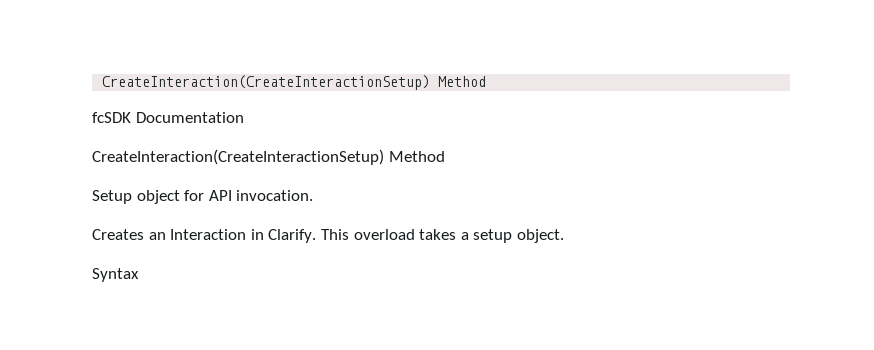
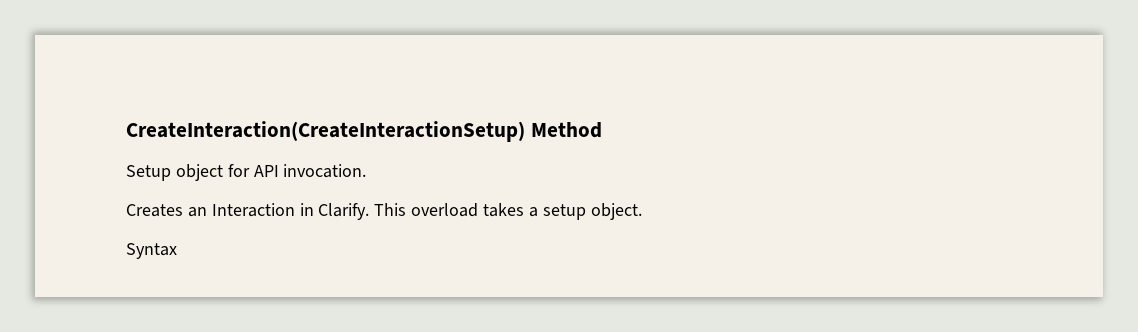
[102,75,487,90] [92,112,244,123] [92,149,445,165] CreateInteraction(CreateInteractionSetup) Method // fcSDK Documentation // CreateInteraction(CreateInteractionSetup) Method -> [126,121,602,142] CreateInteraction(CreateInteractionSetup) Method

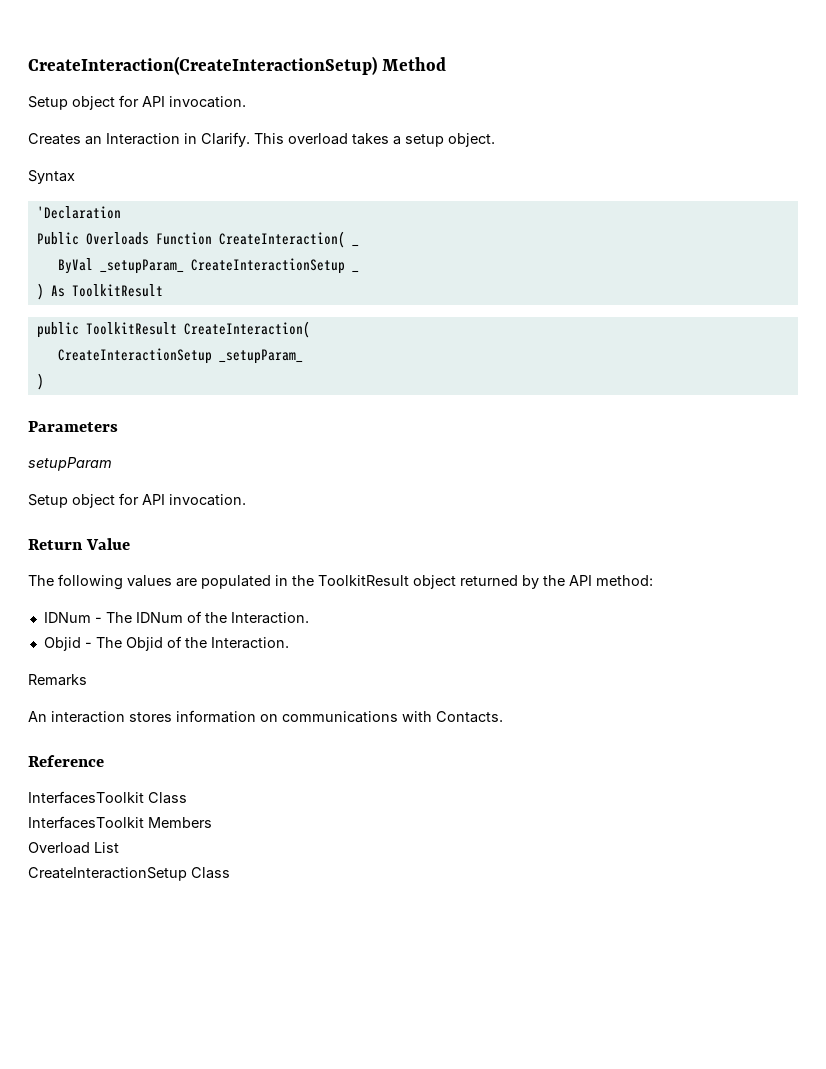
(177, 251) none -> [36,206,121,219] [36,231,359,248] [57,258,359,274] [36,283,163,300] [36,321,310,338] [57,348,303,364] [36,373,44,390] [28,421,118,432] [28,457,112,471] [28,493,246,508] [28,538,130,550] [28,574,653,590] [43,611,309,624] [43,636,289,651] [28,674,87,686] [28,710,503,723] [28,755,104,767] [28,791,187,804] [28,816,212,829] [28,842,119,854] [28,867,230,881] // 'Declaration // Public Overloads Function CreateInteraction( _ // ByVal _setupParam_ CreateInteractionSetup _ // ) As ToolkitResult // public ToolkitResult CreateInteraction( // CreateInteractionSetup _setupParam_ // ) // Parameters // setupParam // Setup object for API invocation. // Return Value // The following values are populated in the ToolkitResult object returned by the API method: // IDNum - The IDNum of the Interaction. // Objid - The Objid of the Interaction. // Remarks // An interaction stores information on communications with Contacts. // Reference // InterfacesToolkit Class // InterfacesToolkit Members // Overload List // CreateInteractionSetup Class

